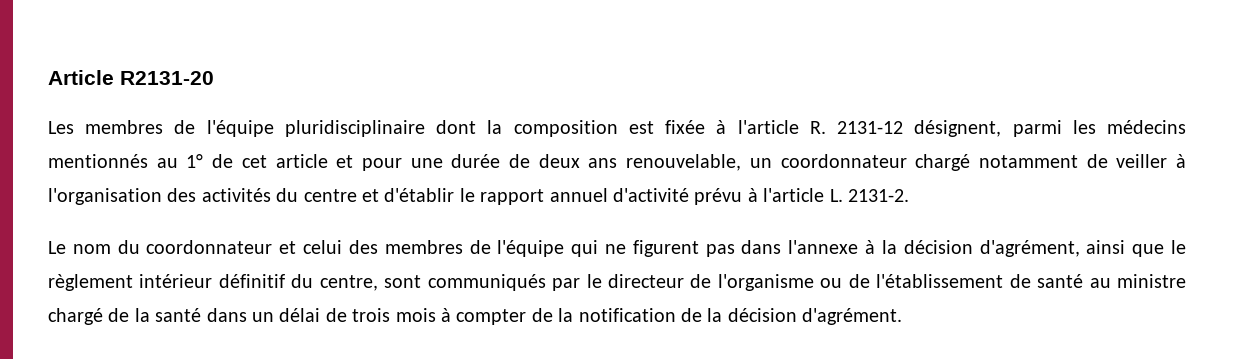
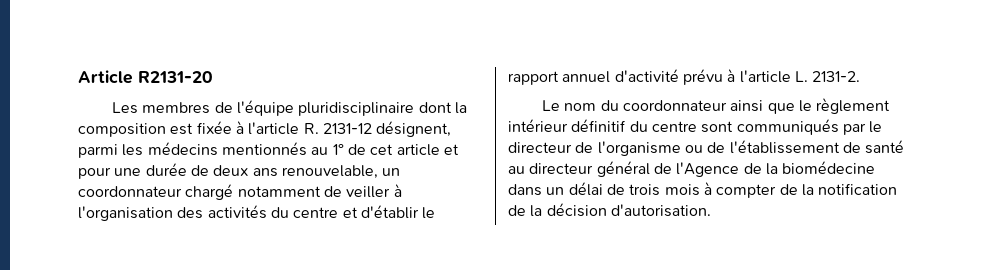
[279,240,1080,257] et celui des membres de l'équipe qui ne figurent pas dans l'annexe à la décision d'agrément, -> (727, 105) none
[319,275,378,291] centre, -> [651,121,697,132] centre
[1117,274,1186,288] [48,308,202,325] ministre chargé de la santé -> [529,161,876,177] directeur général de l'Agence de la biomédecine
[802,308,903,325] d'agrément. -> [610,204,711,217] d'autorisation.

